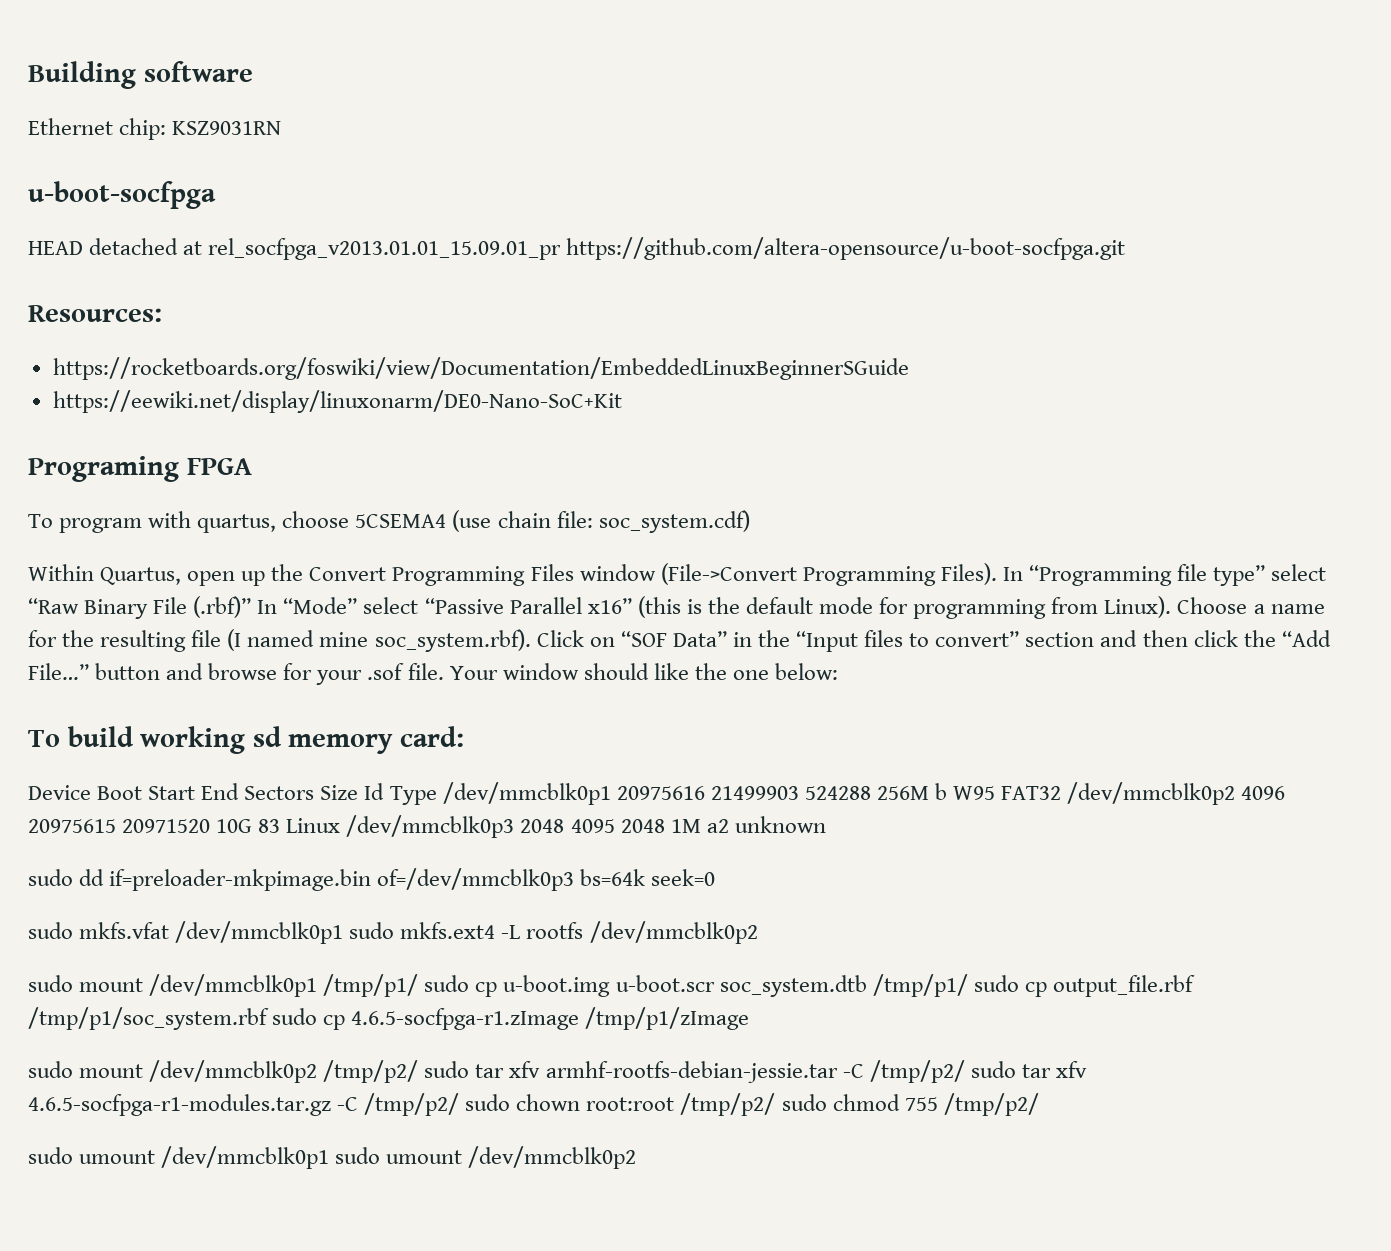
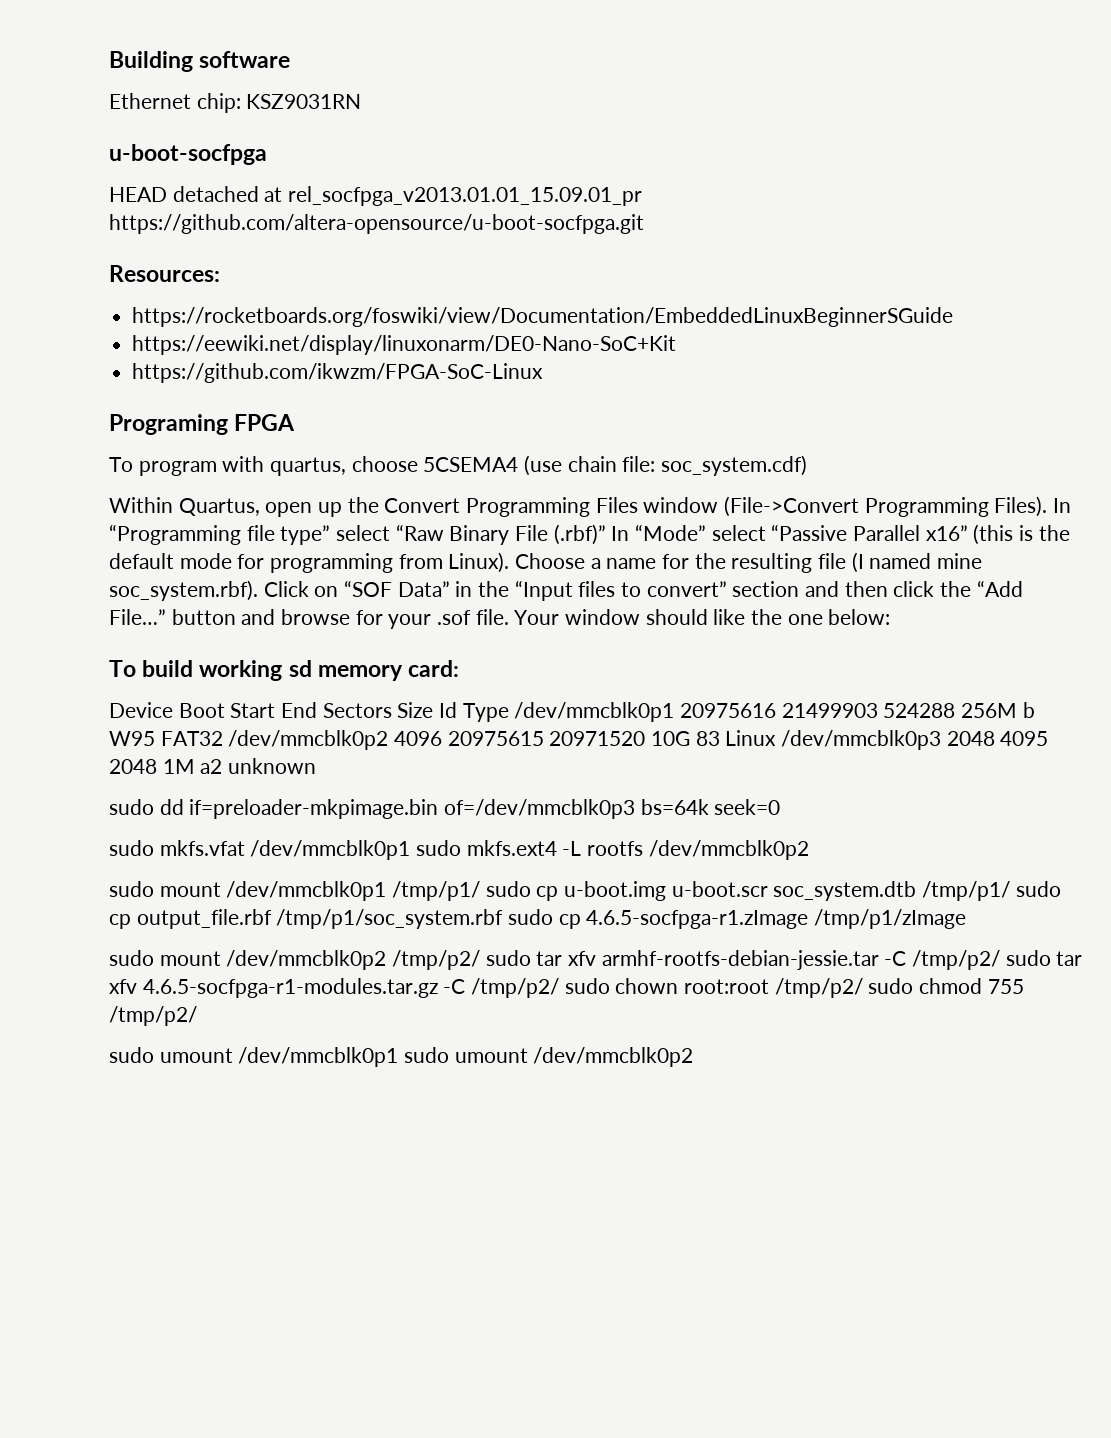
(622, 401) none -> [132,363,544,383] // https://github.com/ikwzm/FPGA-SoC-Linux

